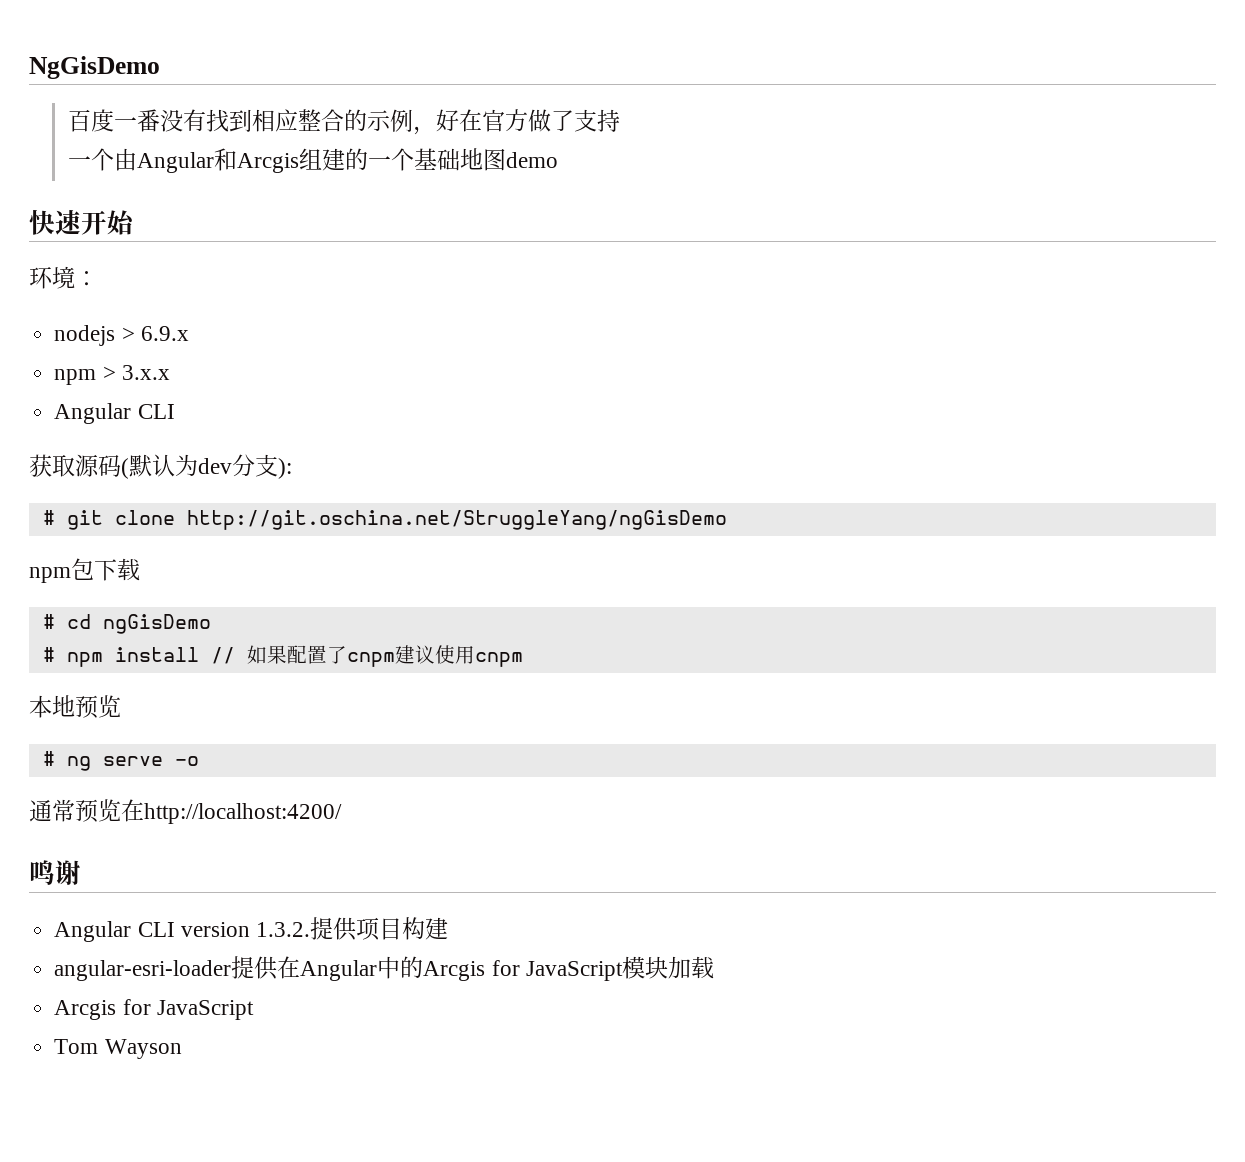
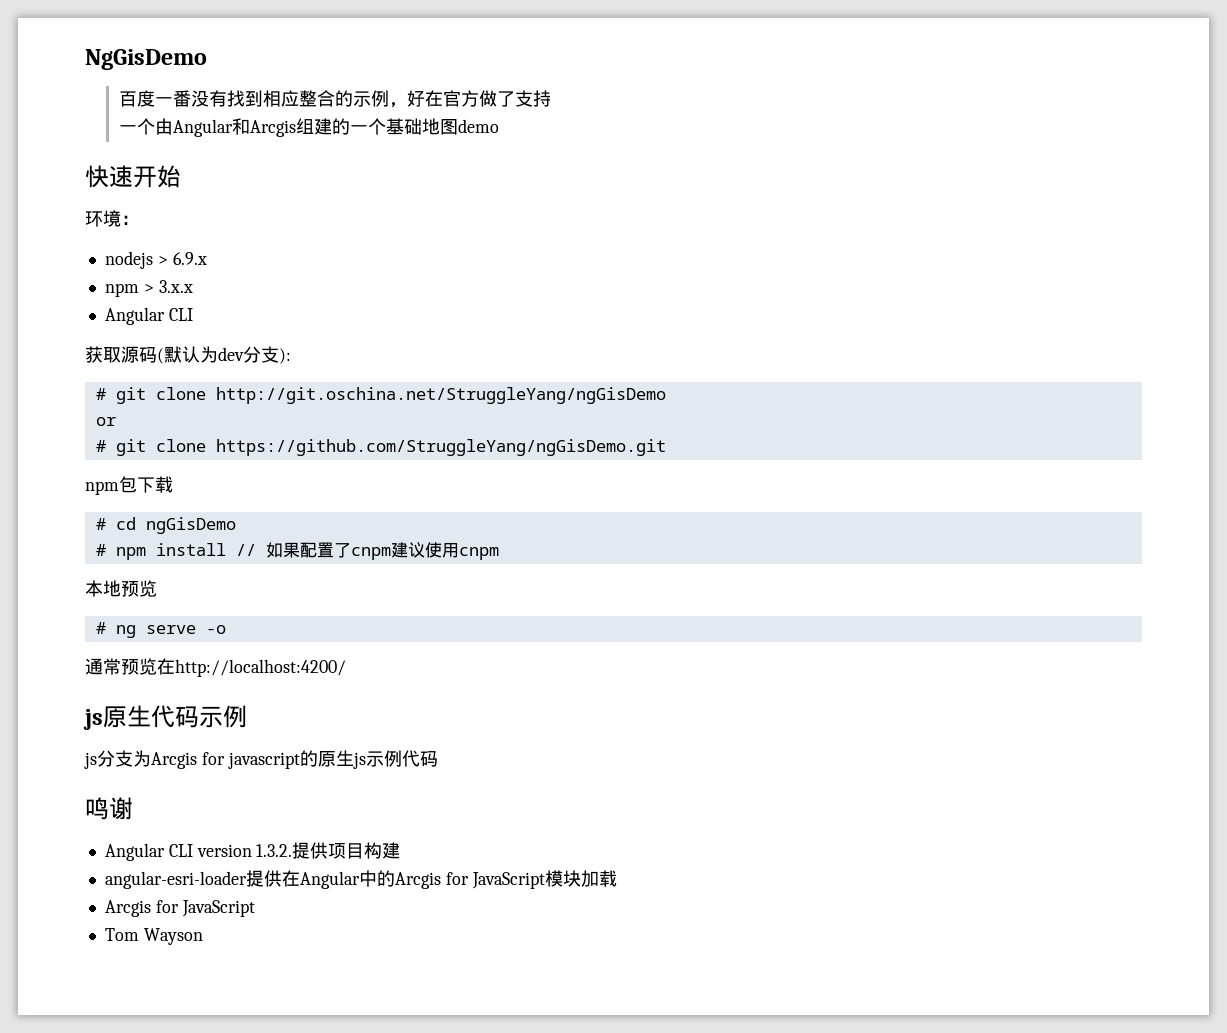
(727, 520) none -> [95,417,116,426] [95,439,666,456] // or // # git clone https://github.com/StruggleYang/ngGisDemo.git
(342, 813) none -> [83,705,247,730] [84,750,438,769] // js原生代码示例 // js分支为Arcgis for javascript的原生js示例代码

